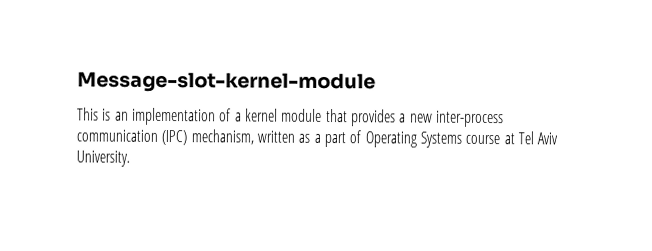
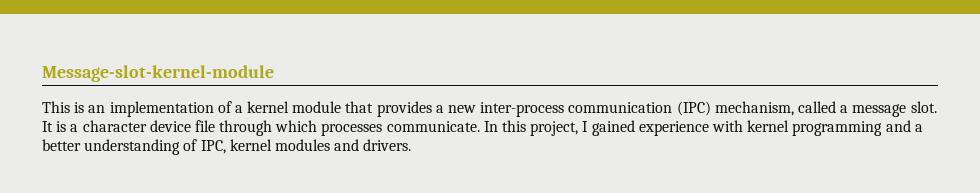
[256,130,559,148] [76,150,130,167] written as a part of Operating Systems course at Tel Aviv University. -> [797,101,937,117] [42,120,923,136] [42,139,412,155] called a message slot. It is a character device file through which processes communicate. In this project, I gained experience with kernel programming and a better understanding of IPC, kernel modules and drivers.

